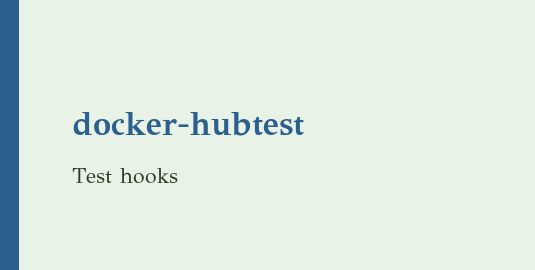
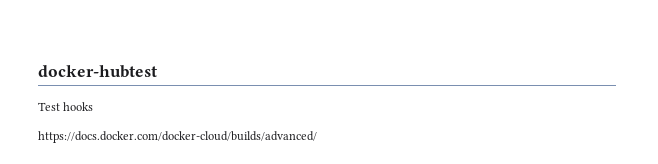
(178, 176) none -> [38,131,317,143] // https://docs.docker.com/docker-cloud/builds/advanced/

